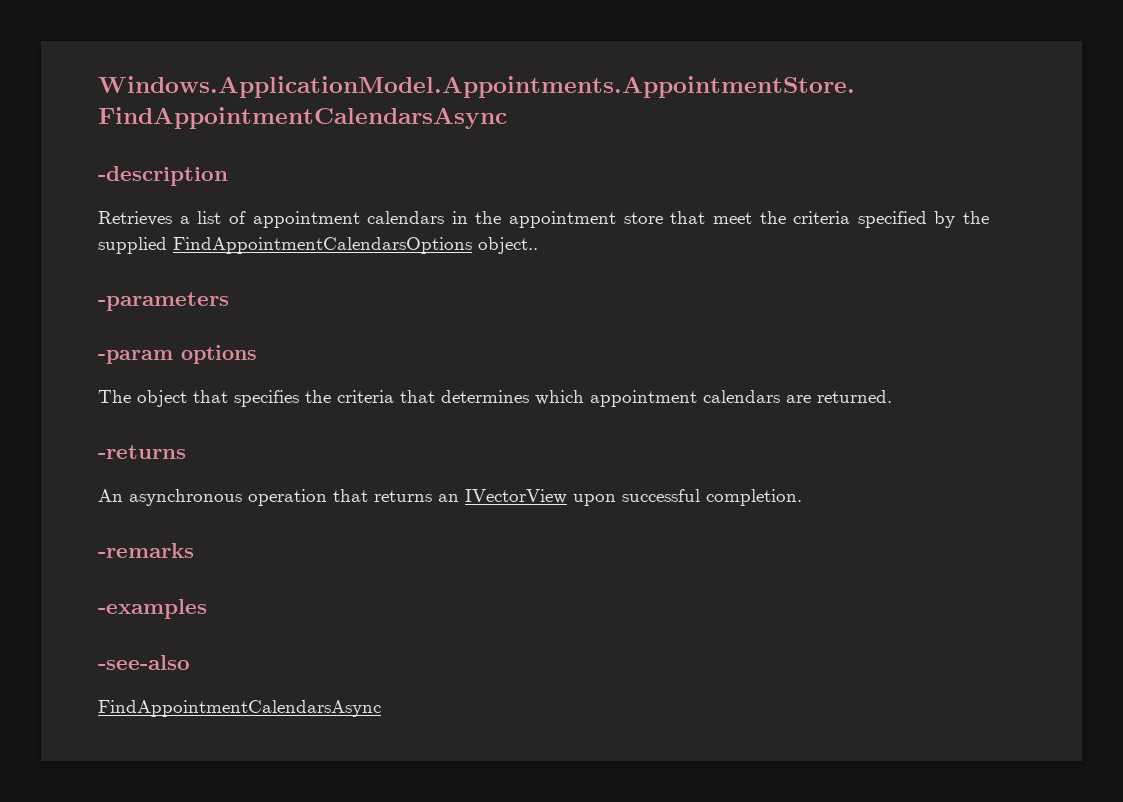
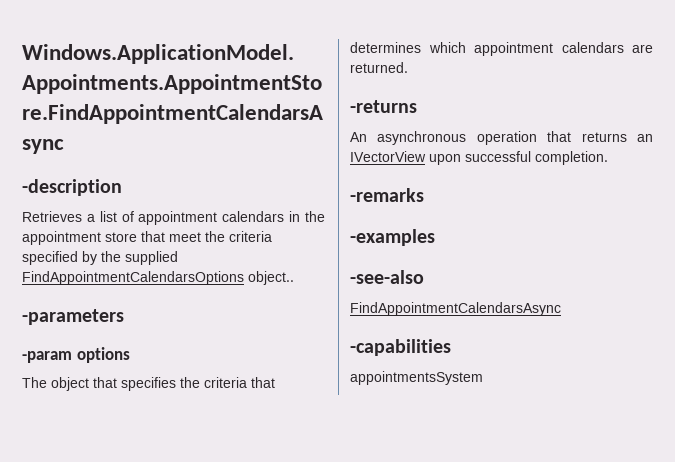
(381, 708) none -> [350,339,451,356] [350,371,483,385] // -capabilities // appointmentsSystem

